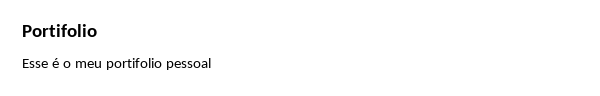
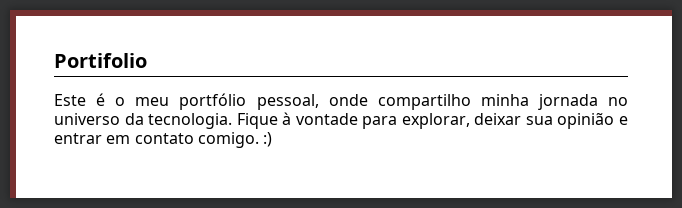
[22,59,48,68] Esse -> [54,94,86,106] Este
[105,58,211,70] portifolio pessoal -> [179,93,629,110] [54,112,628,129] [54,132,273,148] portfólio pessoal, onde compartilho minha jornada no universo da tecnologia. Fique à vontade para explorar, deixar sua opinião e entrar em contato comigo. :)

